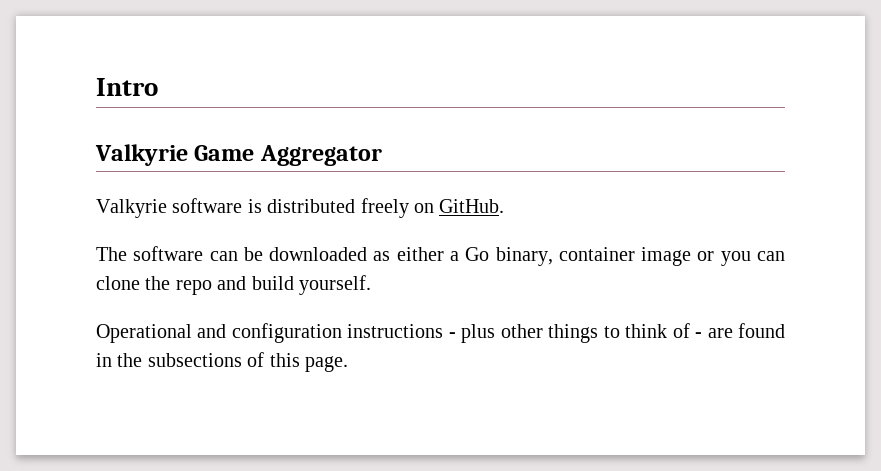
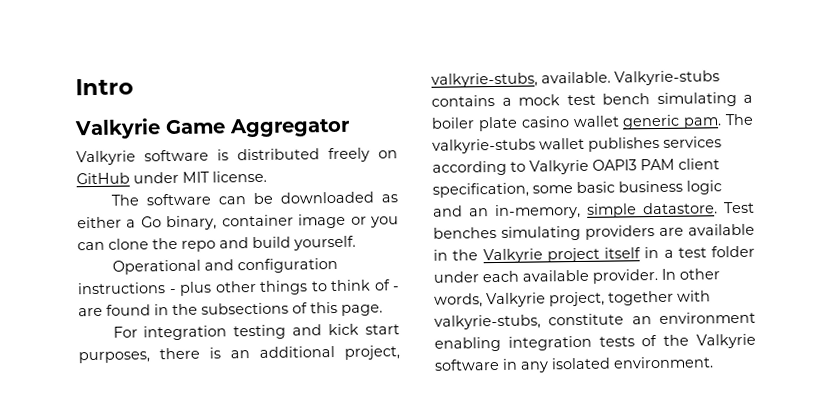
[439,199,505,213] GitHub. -> [76,170,267,185] GitHub under MIT license.
(348, 364) none -> [112,323,400,341] [78,345,400,364] [431,70,720,88] [431,92,753,108] [431,113,754,132] [432,136,722,154] [432,158,720,176] [432,180,722,198] [433,201,755,220] [433,223,755,241] [433,245,755,264] [433,268,720,284] [434,290,711,308] [434,311,756,330] [434,333,756,352] [434,356,714,373] // For integration testing and kick start purposes, there is an additional project, valkyrie-stubs, available. Valkyrie-stubs contains a mock test bench simulating a boiler plate casino wallet generic pam. The valkyrie-stubs wallet publishes services according to Valkyrie OAPI3 PAM client specification, some basic business logic and an in-memory, simple datastore. Test benches simulating providers are available in the Valkyrie project itself in a test folder under each available provider. In other words, Valkyrie project, together with valkyrie-stubs, constitute an environment enabling integration tests of the Valkyrie software in any isolated environment.

